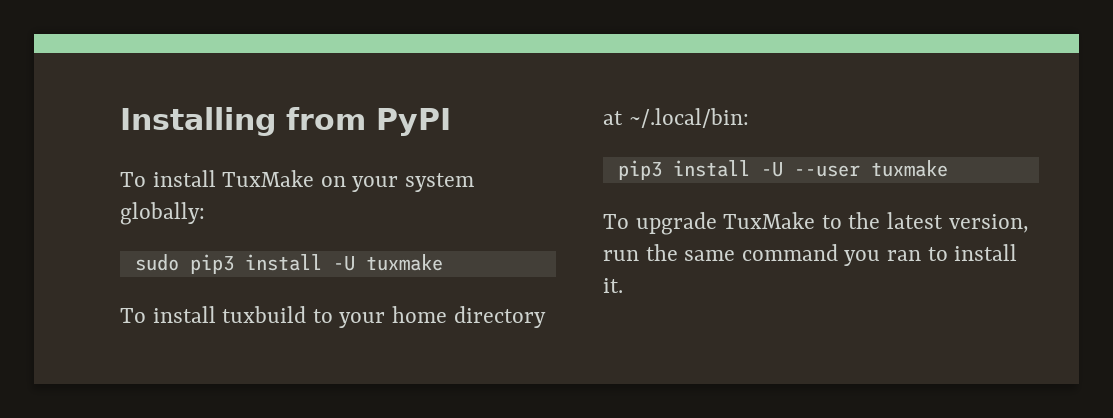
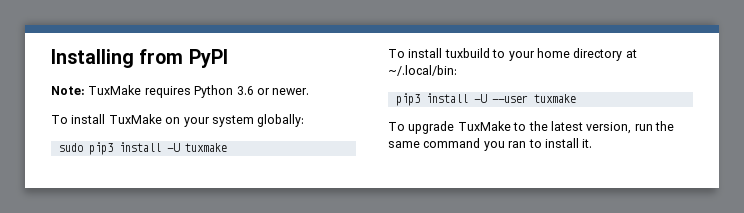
(451, 122) none -> [51,85,310,98] // Note: TuxMake requires Python 3.6 or newer.

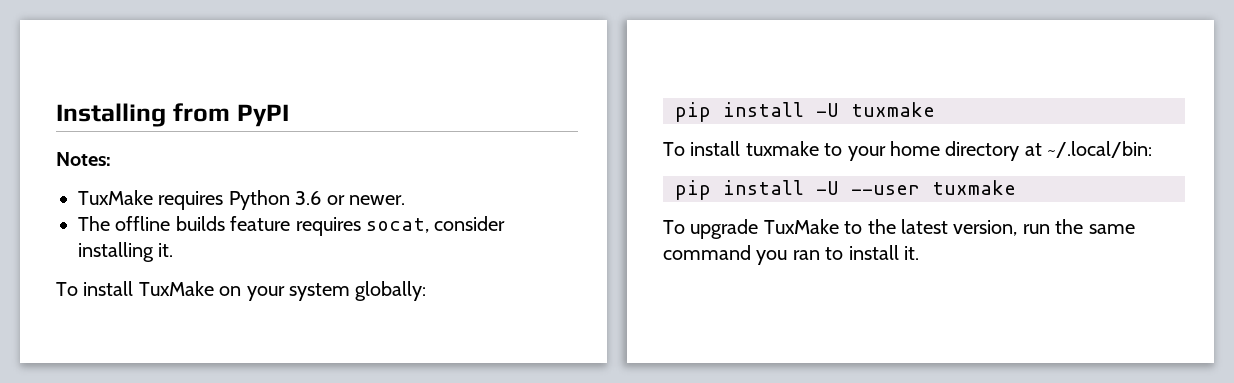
[51,86,85,95] Note: -> [56,152,111,166] Notes: //
(310, 91) none -> [78,216,506,236] [78,242,174,262] // The offline builds feature requires socat, consider installing it.
[58,142,113,155] sudo pip3 -> [675,102,711,122] pip
[444,48,490,58] tuxbuild -> [745,141,819,156] tuxmake
[395,93,420,106] pip3 -> [675,180,711,200] pip

